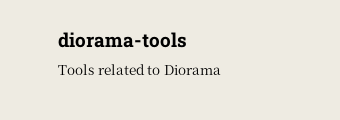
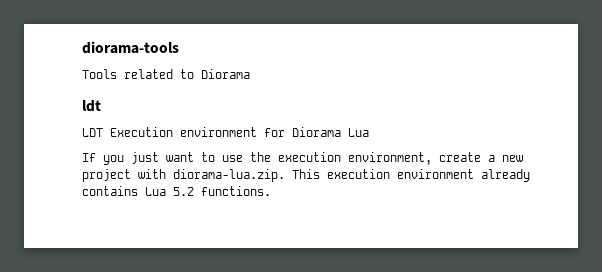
(221, 70) none -> [82,100,101,112] [82,127,369,137] [82,152,523,165] [82,169,530,182] [82,186,271,196] // ldt // LDT Execution environment for Diorama Lua // If you just want to use the execution environment, create a new project with diorama-lua.zip. This execution environment already contains Lua 5.2 functions.

